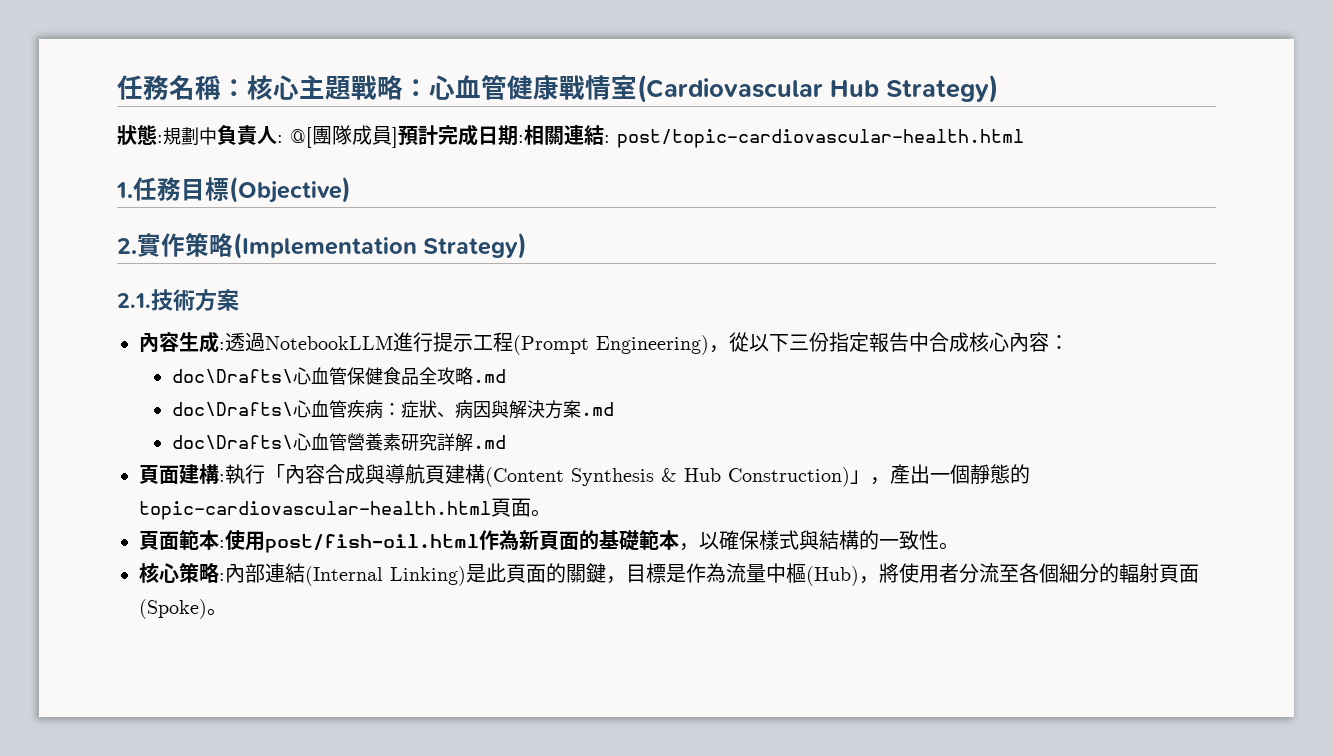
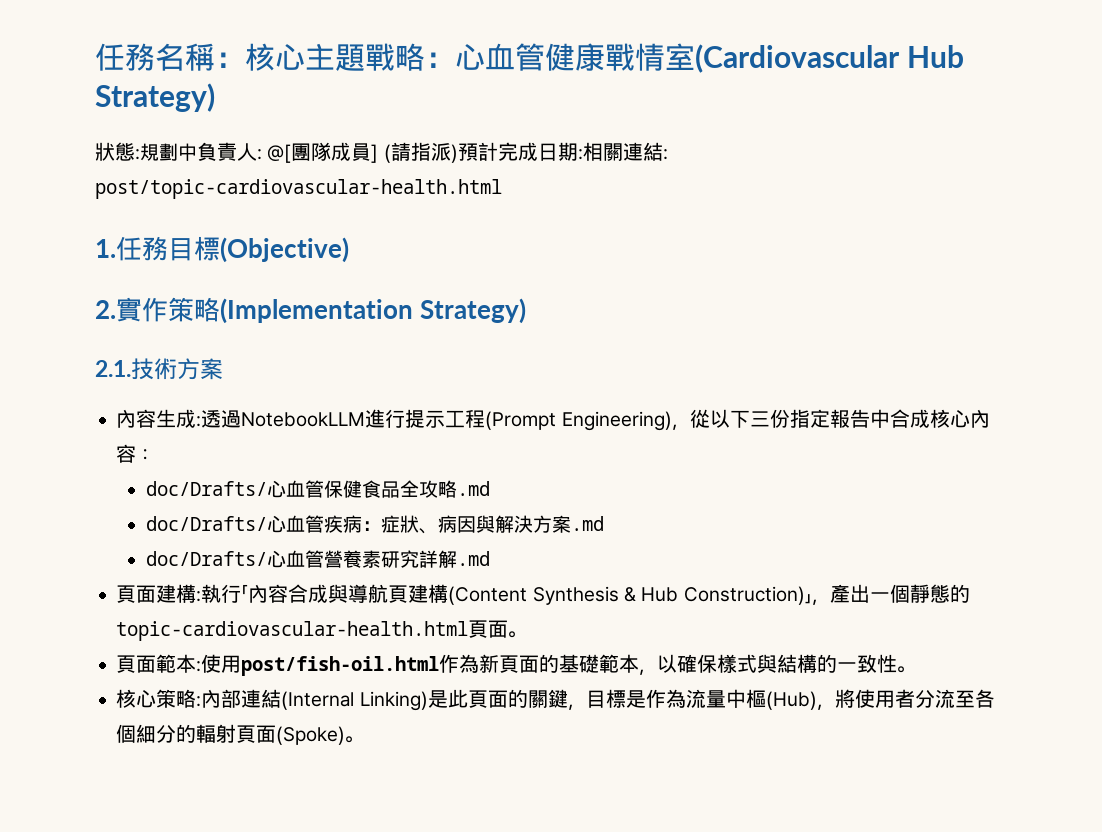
(398, 137) none -> [383,142,458,163] (請指派)
[171,369,293,383] doc\Drafts\ -> [145,481,267,496] doc/Drafts/
[171,402,293,416] doc\Drafts\ -> [145,516,267,531] doc/Drafts/
[171,435,293,449] doc\Drafts\ -> [145,551,267,566] doc/Drafts/

